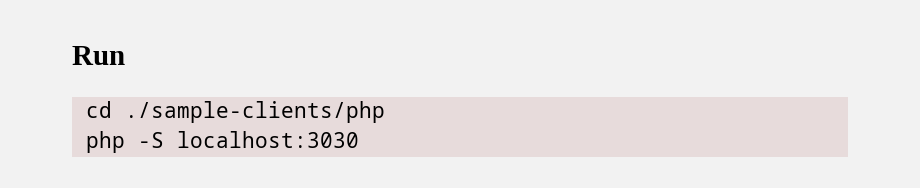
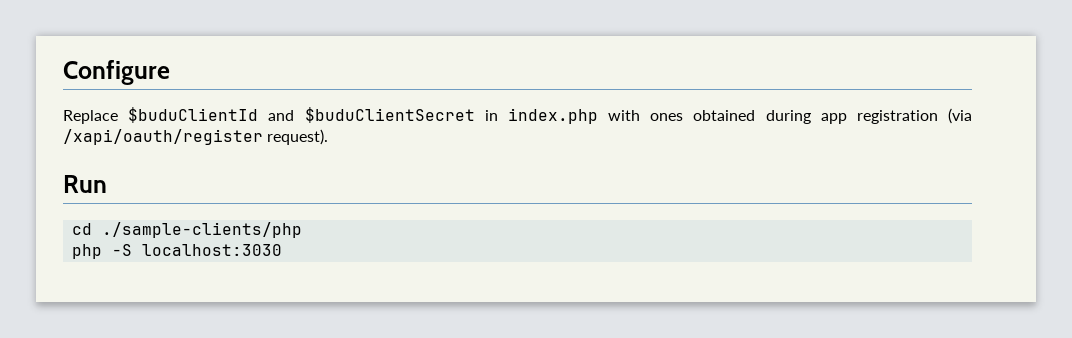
(72, 55) none -> [63,60,170,85] [63,107,972,124] [63,129,329,145] Configure // Replace $buduClientId and $buduClientSecret in index.php with ones obtained during app registration (via /xapi/oauth/register request). //

